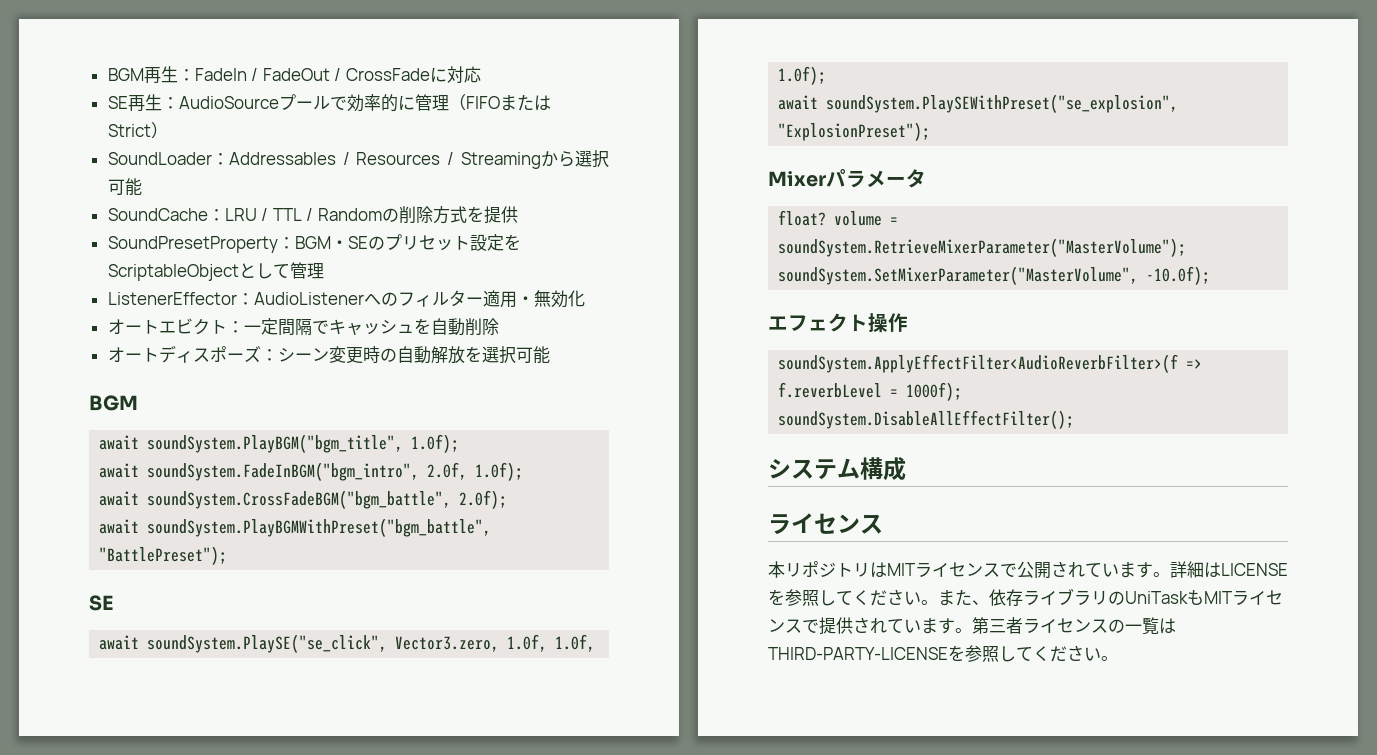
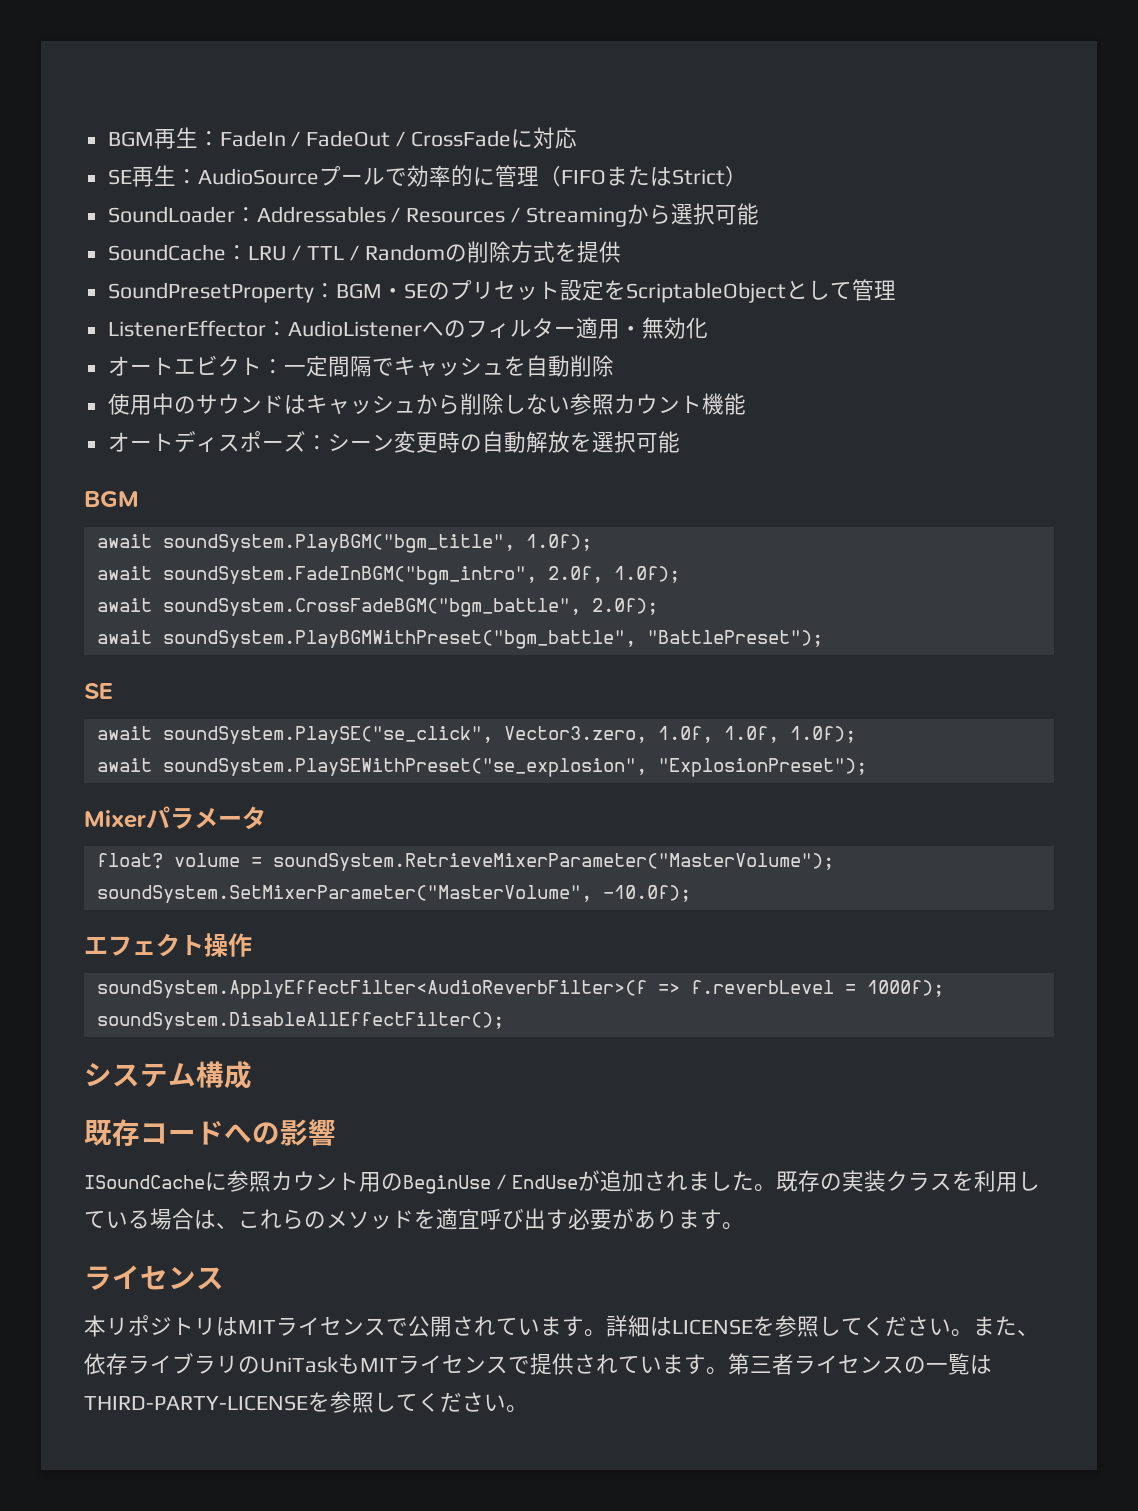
(499, 326) none -> [107,393,746,415] // 使用中のサウンドはキャッシュから削除しない参照カウント機能
(906, 469) none -> [84,1119,336,1146] [84,1170,1040,1194] [84,1208,744,1230] // 既存コードへの影響 // ISoundCacheに参照カウント用のBeginUse / EndUseが追加されました。既存の実装クラスを利用している場合は、これらのメソッドを適宜呼び出す必要があります。

